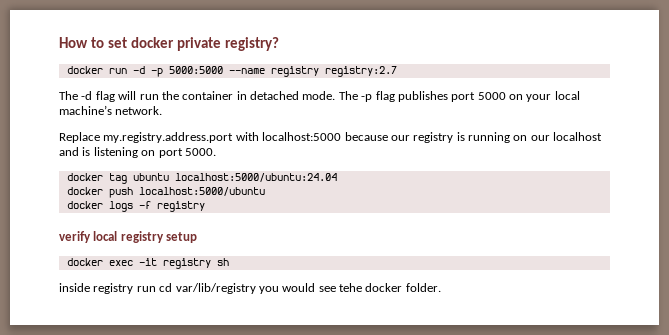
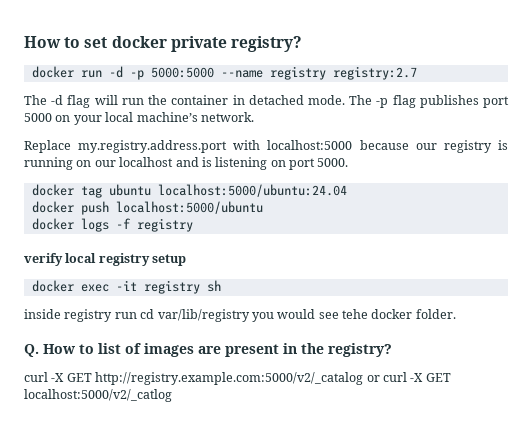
(441, 287) none -> [24,343,392,357] [24,372,451,385] [24,389,172,402] // Q. How to list of images are present in the registry? // curl -X GET http://registry.example.com:5000/v2/_catalog or curl -X GET localhost:5000/v2/_catlog

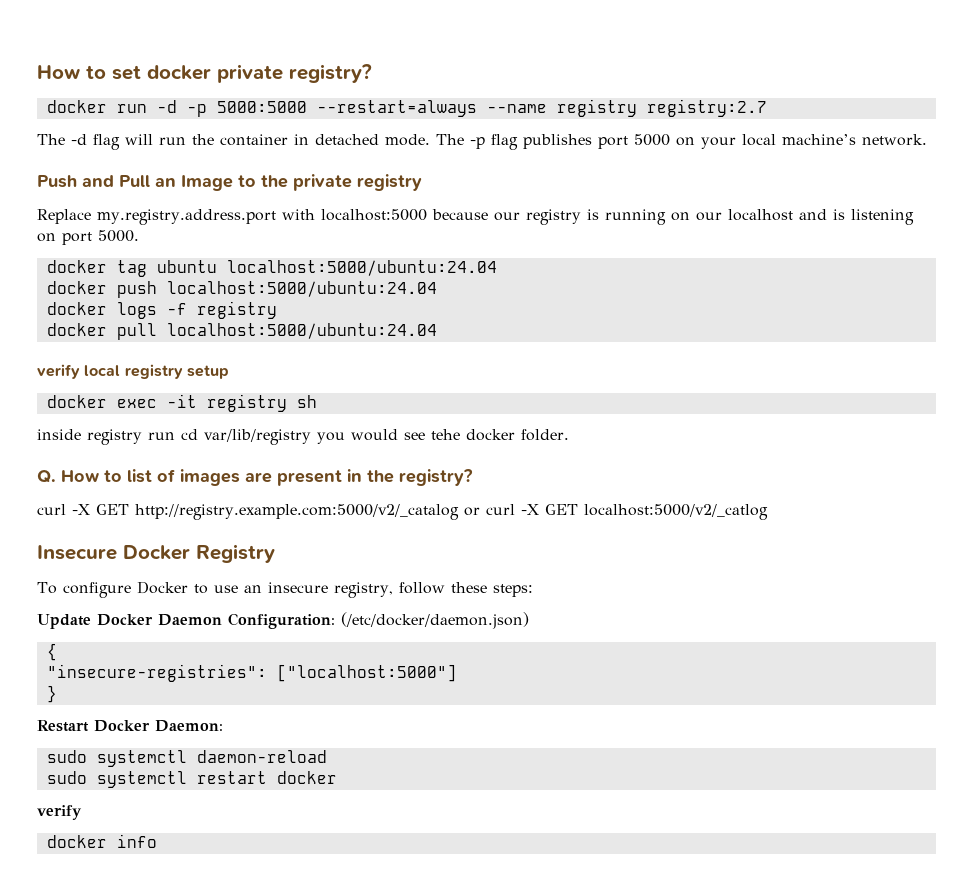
(214, 72) none -> [316,100,477,117] --restart=always
(254, 117) none -> [37,174,422,191] // Push and Pull an Image to the private registry
[115,201,263,214] localhost:5000/ubuntu -> [166,281,437,297] localhost:5000/ubuntu:24.04
(193, 225) none -> [46,323,437,340] // docker pull localhost:5000/ubuntu:24.04
(172, 395) none -> [37,544,275,563] [37,581,533,598] [37,612,529,629] [46,643,57,661] [46,664,457,682] [46,685,57,703] [37,720,223,732] [46,750,327,767] [46,771,337,788] [37,805,82,820] [46,834,157,848] // Insecure Docker Registry // To configure Docker to use an insecure registry, follow these steps: // Update Docker Daemon Configuration: (/etc/docker/daemon.json) // { // "insecure-registries": ["localhost:5000"] // } // Restart Docker Daemon: // sudo systemctl daemon-reload // sudo systemctl restart docker // verify // docker info

